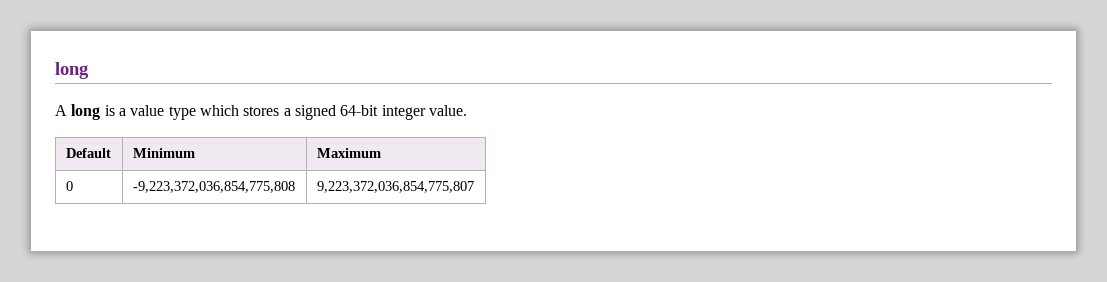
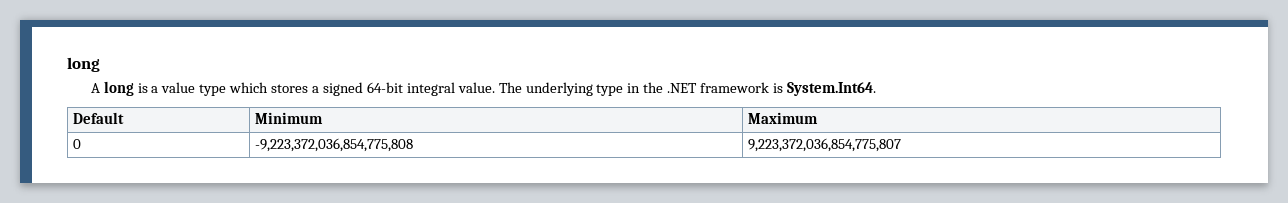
[381,105,426,120] integer -> [406,82,455,96] integral
(467, 110) none -> [498,82,876,96] The underlying type in the .NET framework is System.Int64.

